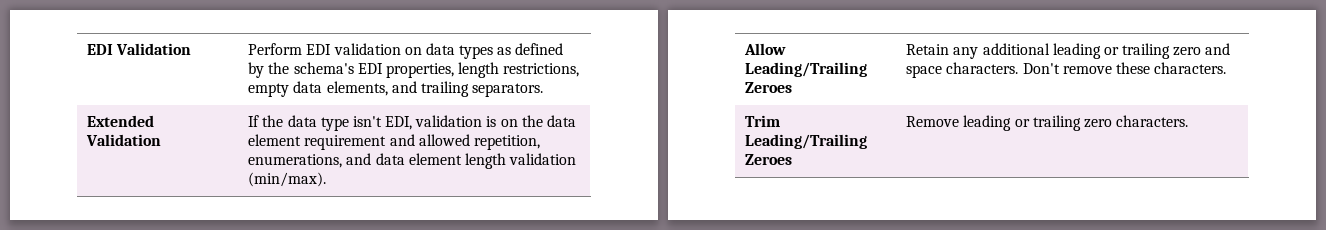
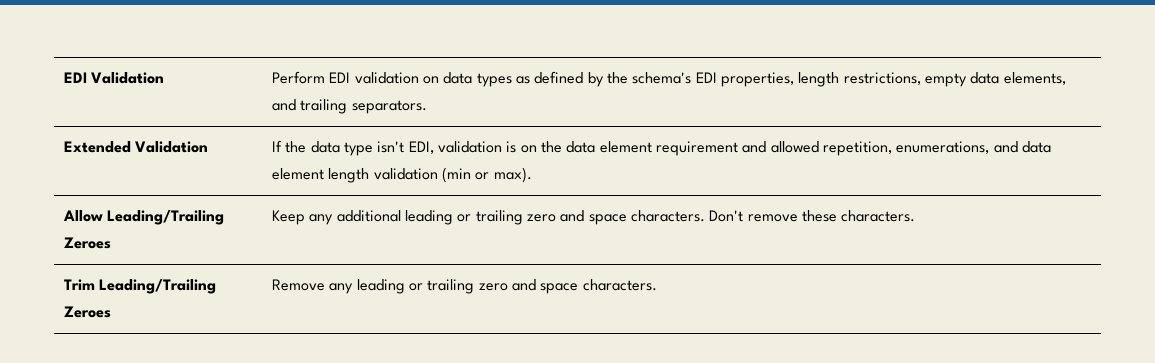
[248,172,327,187] (min/max). -> [442,167,532,183] (min or max).
[906,44,950,55] Retain -> [272,210,306,225] Keep
[963,115,1112,131] leading or trailing zero -> [329,279,579,294] any leading or trailing zero and space

